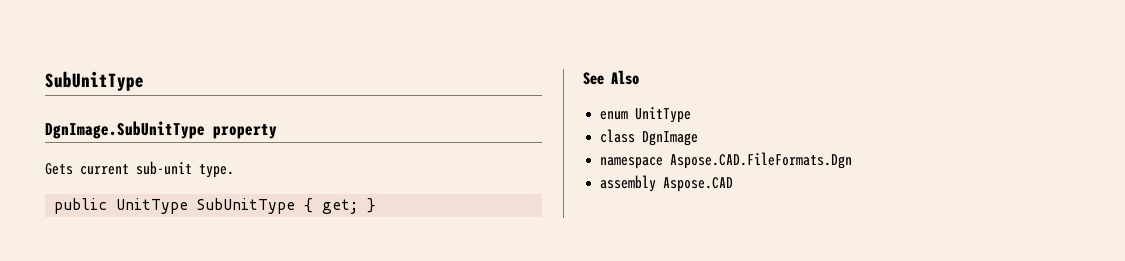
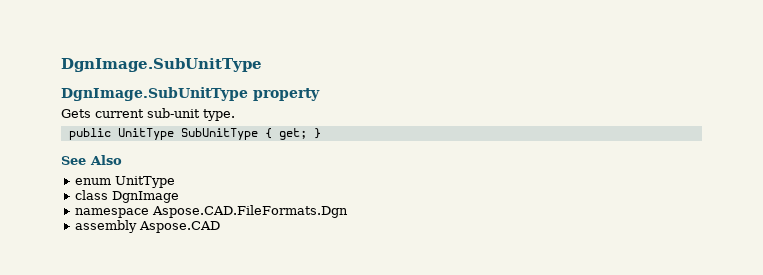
[45,71,144,91] SubUnitType -> [61,58,262,72] DgnImage.SubUnitType

